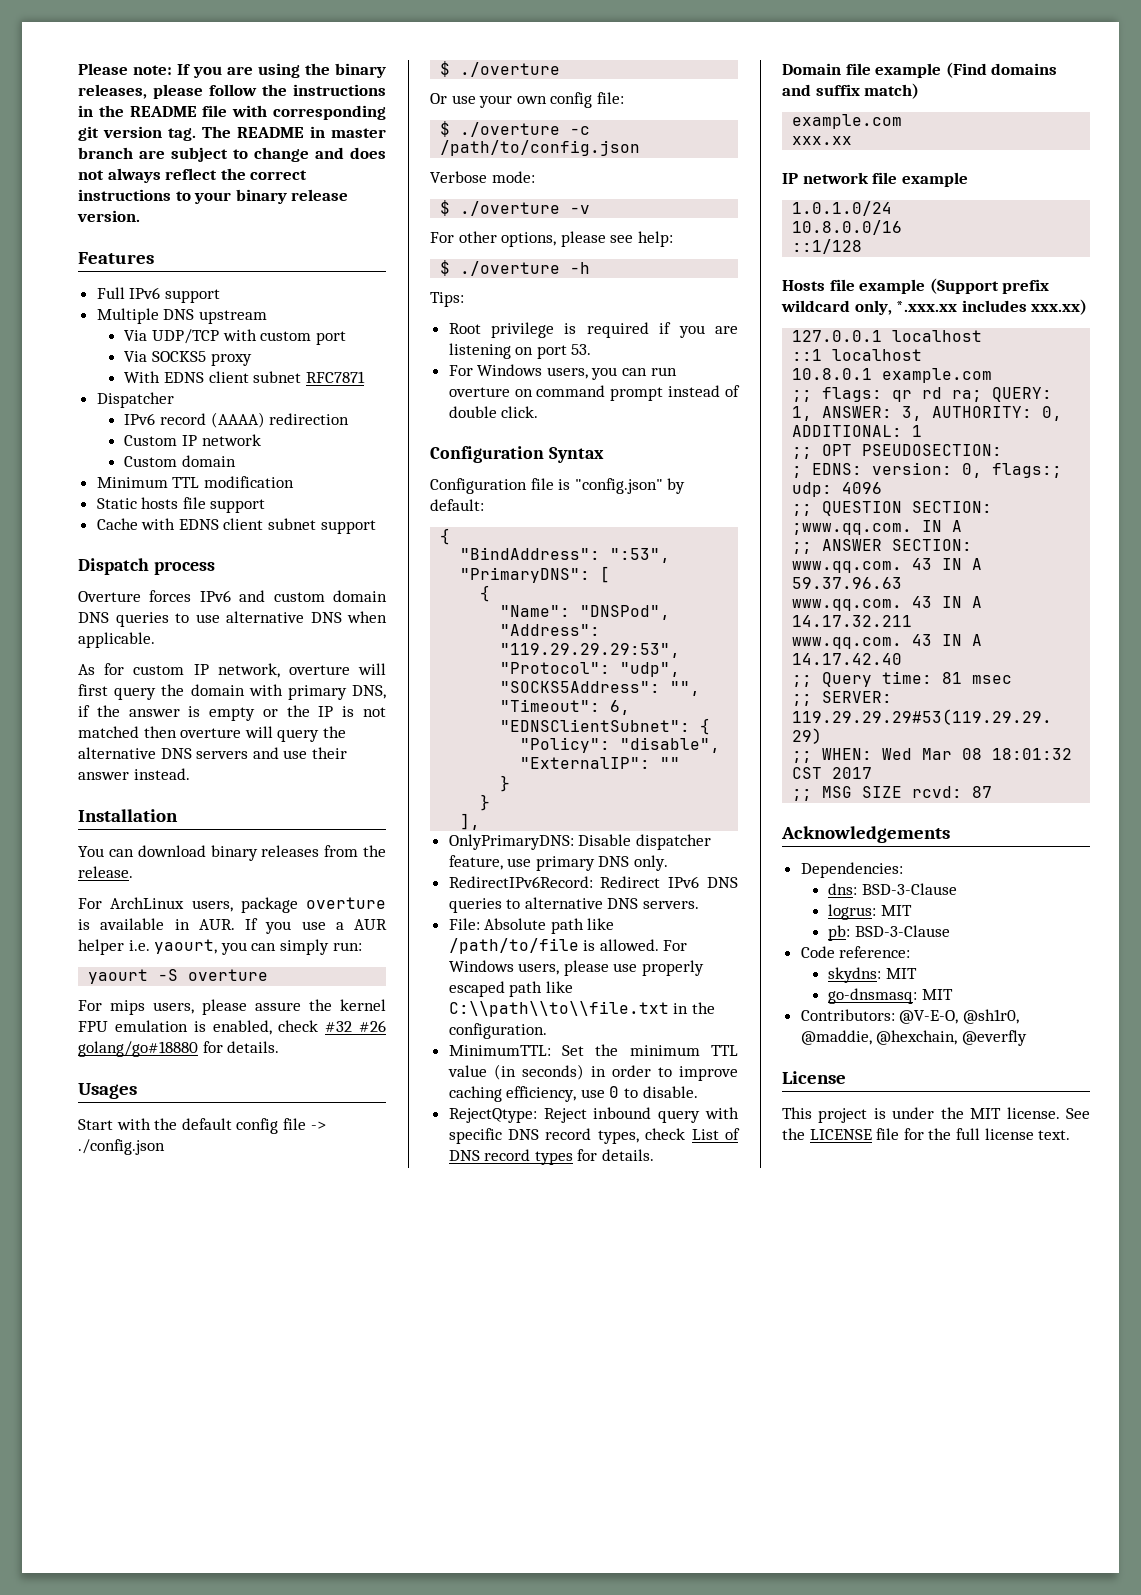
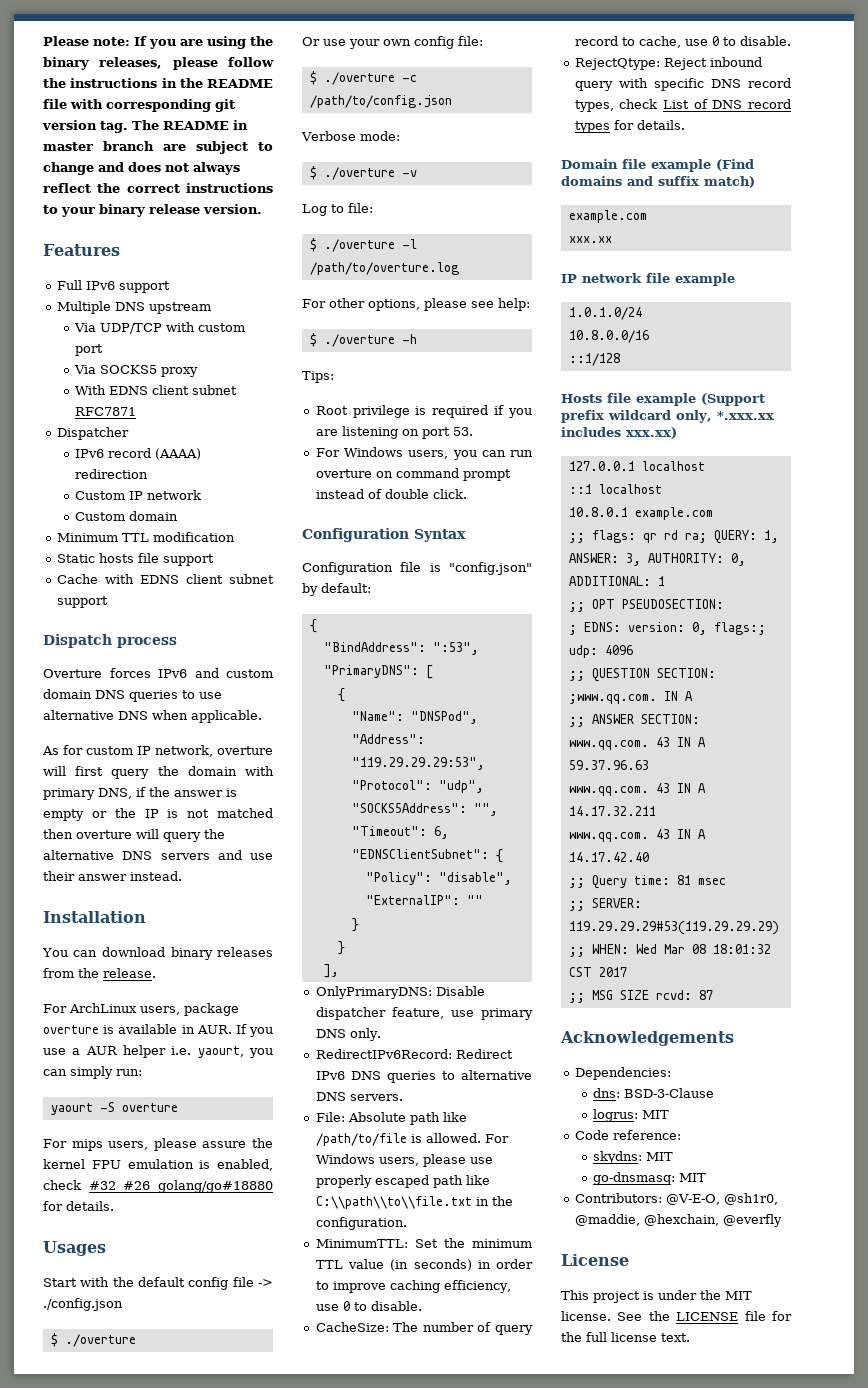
(591, 209) none -> [302,203,373,216] [309,238,417,252] [309,262,459,275] // Log to file: // $ ./overture -l /path/to/overture.log
(698, 1092) none -> [315,1322,533,1335] [574,36,791,48] // CacheSize: The number of query record to cache, use 0 to disable.
[828,925,950,941] // pb: BSD-3-Clause -> (669, 1114) none

